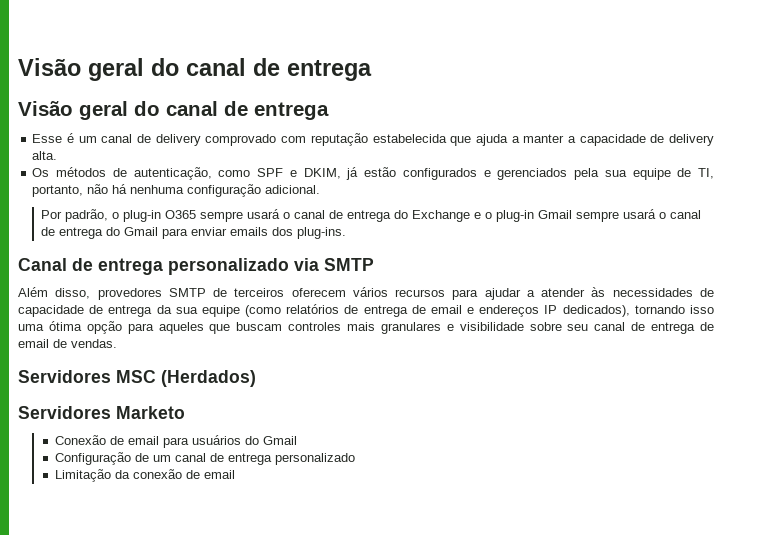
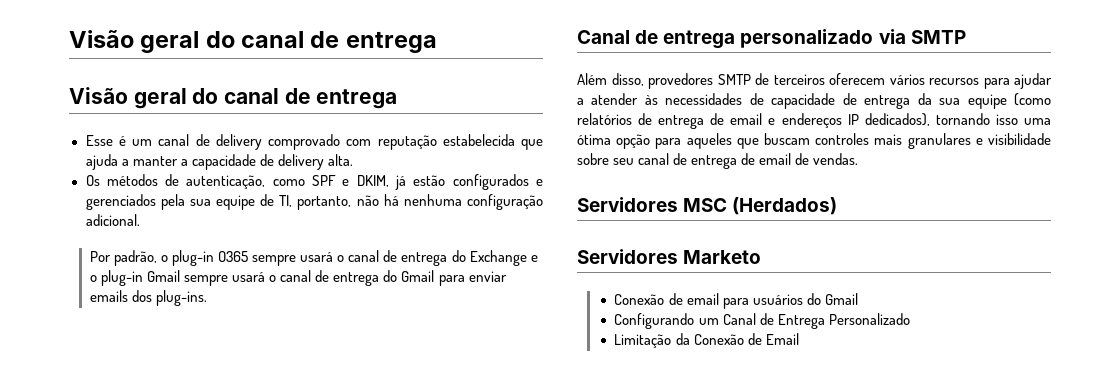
[54,452,355,465] Configuração de um canal de entrega personalizado -> [614,313,910,329] Configurando um Canal de Entrega Personalizado
[132,469,235,479] conexão de email -> [693,333,799,345] Conexão de Email

